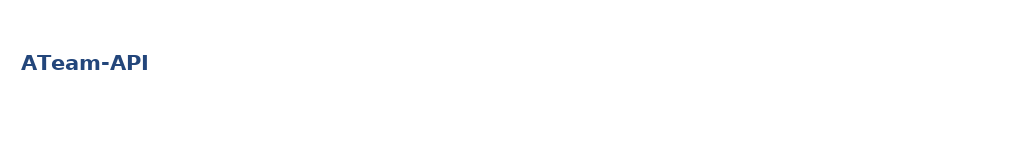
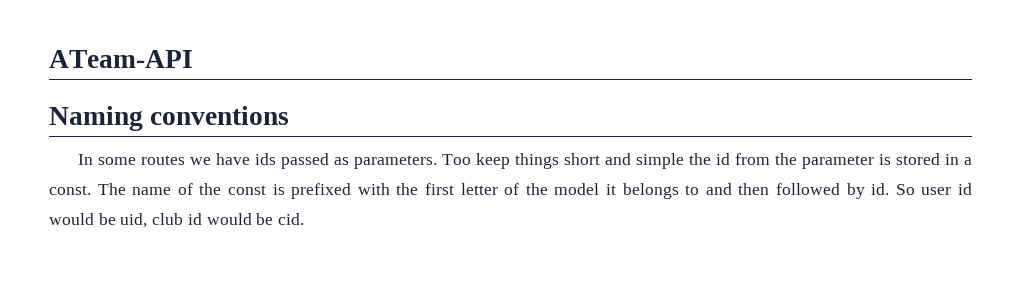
(149, 62) none -> [49,106,290,131] [78,153,973,169] [49,183,973,199] [49,213,305,228] // Naming conventions // In some routes we have ids passed as parameters. Too keep things short and simple the id from the parameter is stored in a const. The name of the const is prefixed with the first letter of the model it belongs to and then followed by id. So user id would be uid, club id would be cid.

